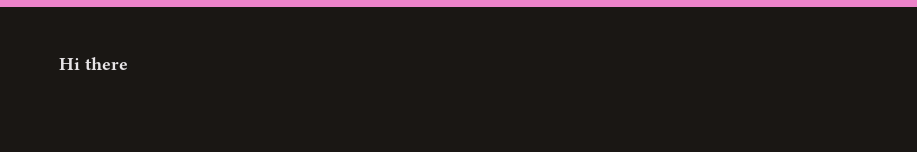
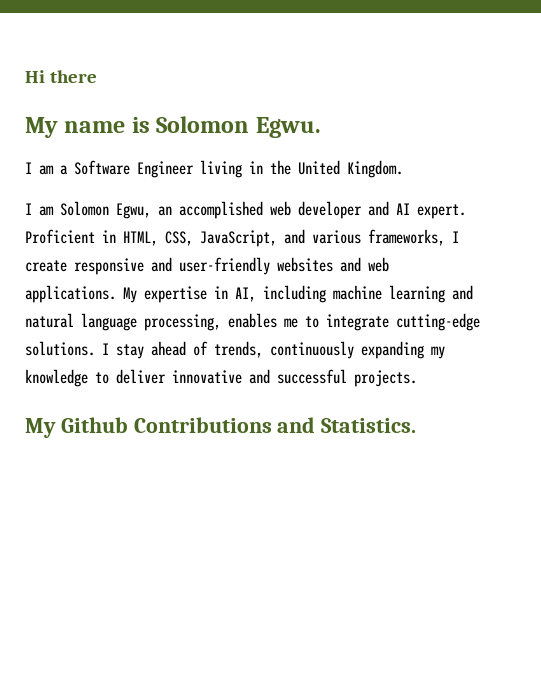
(128, 63) none -> [25,116,321,138] [25,160,403,178] [25,201,466,219] [25,229,459,247] [25,257,389,275] [25,285,473,303] [25,313,480,331] [25,341,445,359] [25,369,417,387] [25,417,417,438] // My name is Solomon Egwu. // I am a Software Engineer living in the United Kingdom. // I am Solomon Egwu, an accomplished web developer and AI expert. Proficient in HTML, CSS, JavaScript, and various frameworks, I create responsive and user-friendly websites and web applications. My expertise in AI, including machine learning and natural language processing, enables me to integrate cutting-edge solutions. I stay ahead of trends, continuously expanding my knowledge to deliver innovative and successful projects. // My Github Contributions and Statistics.

